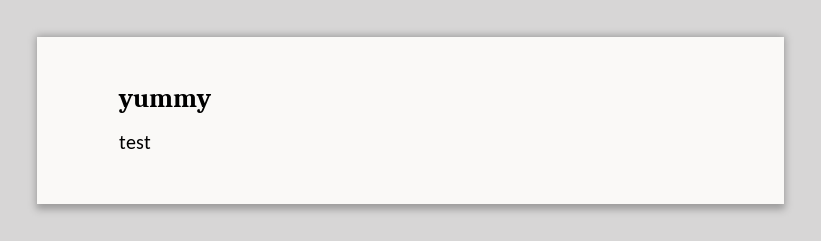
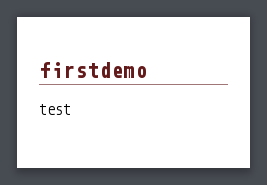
[118,94,212,113] yummy -> [39,62,147,78] firstdemo

